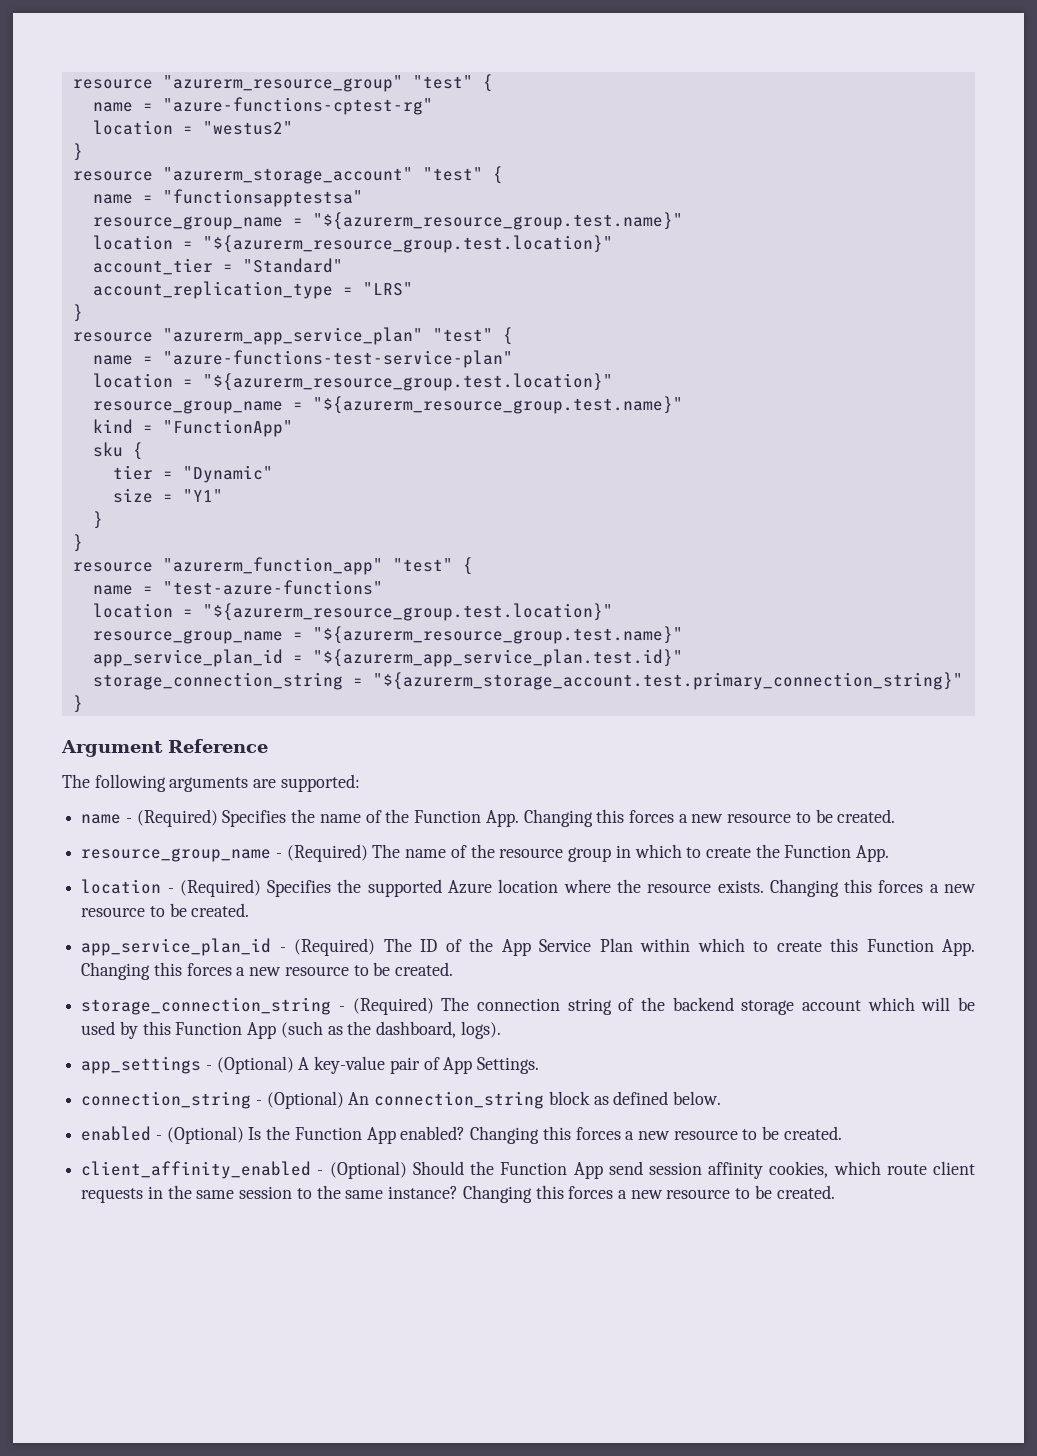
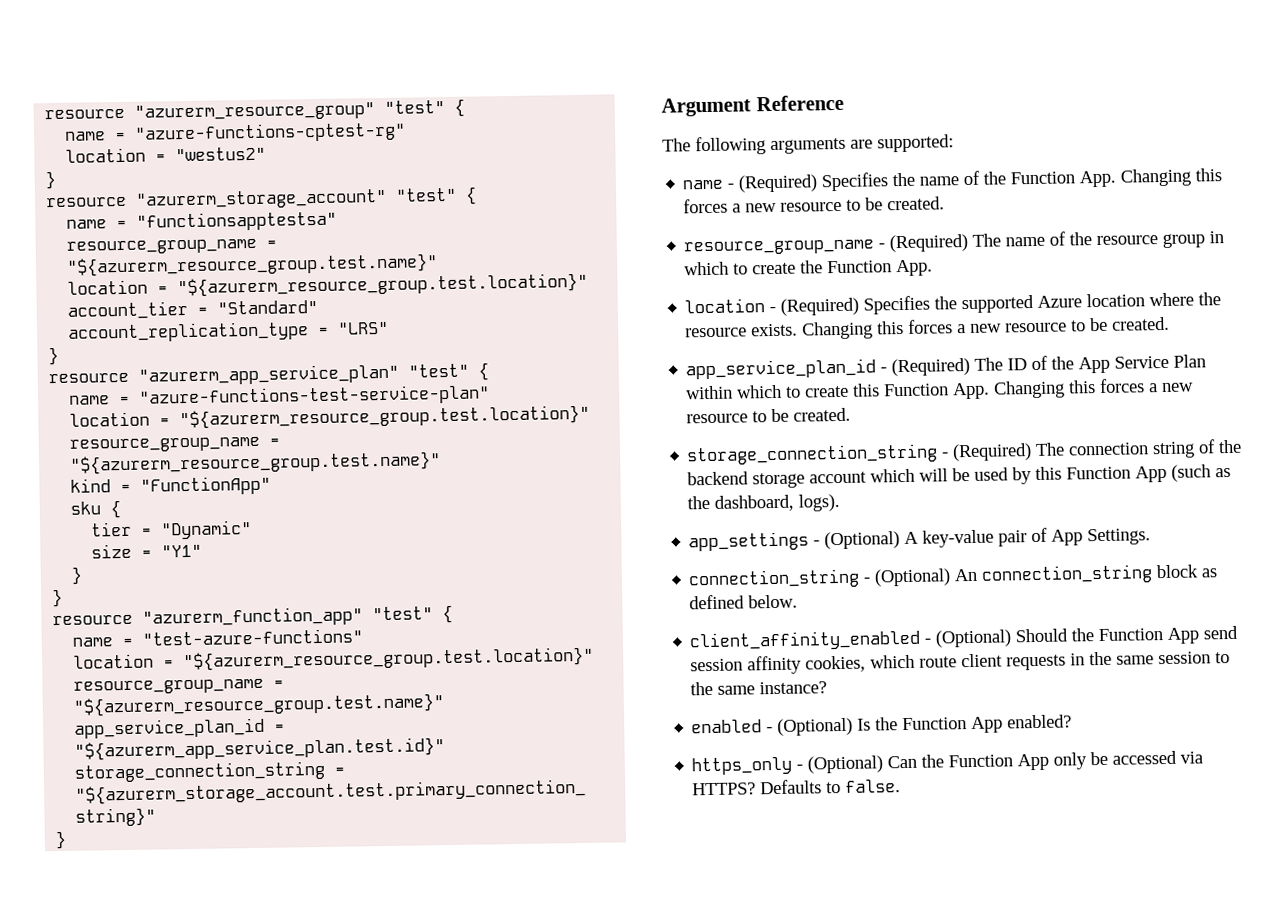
[81,1126,842,1144] // enabled - (Optional) Is the Function App enabled? Changing this forces a new resource to be created. -> (799, 601) none
[462,1185,835,1203] Changing this forces a new resource to be created. -> [691,714,1073,736] [691,750,1204,776] [692,779,902,796] // enabled - (Optional) Is the Function App enabled? // https_only - (Optional) Can the Function App only be accessed via HTTPS? Defaults to false.

